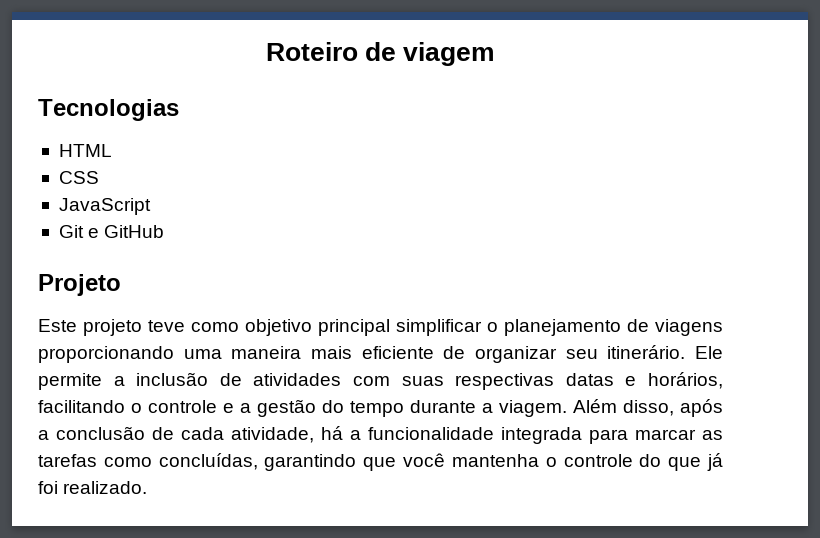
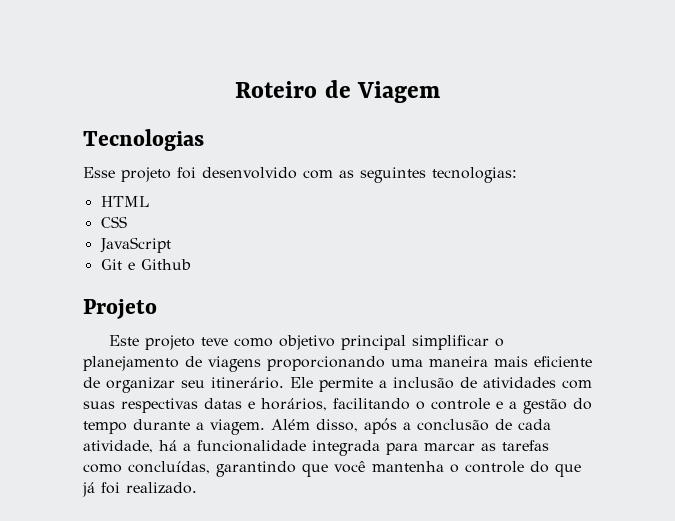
[403,42,496,66] viagem -> [356,81,440,103] Viagem
(179, 110) none -> [83,167,517,183] // Esse projeto foi desenvolvido com as seguintes tecnologias:
[104,225,165,238] GitHub -> [140,259,191,270] Github

